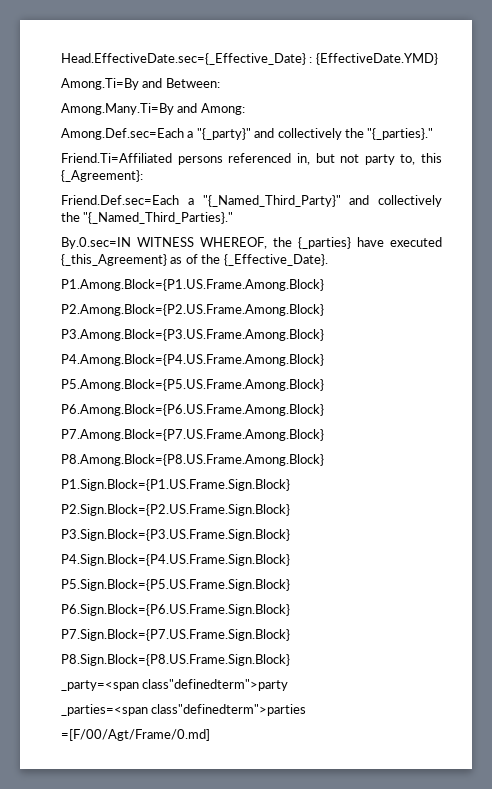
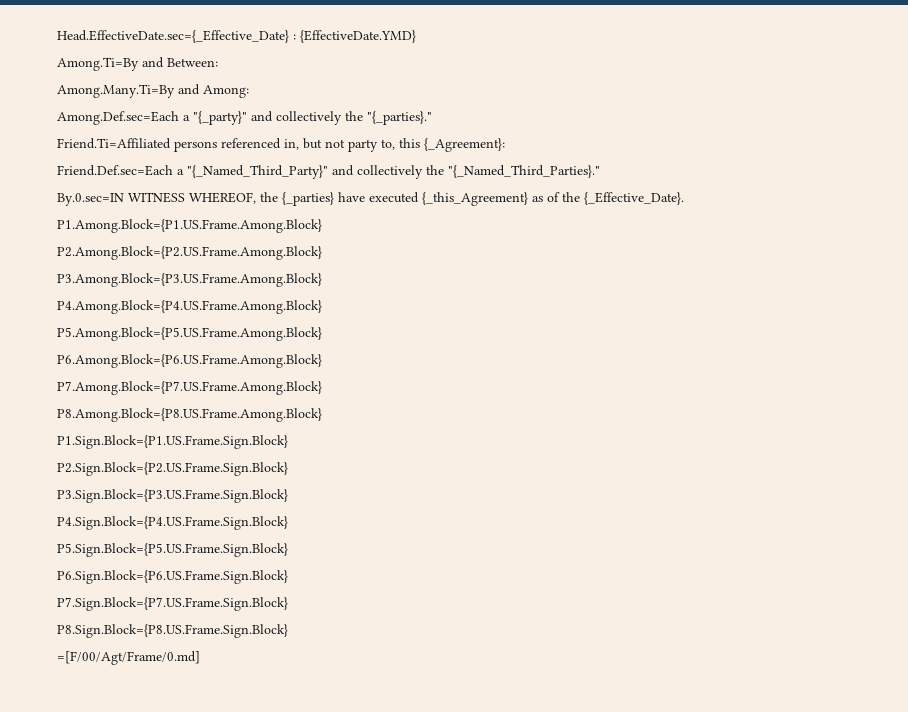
[61,679,289,691] [61,704,307,716] // _party=<span class"definedterm">party // _parties=<span class"definedterm">parties -> (288, 631) none

